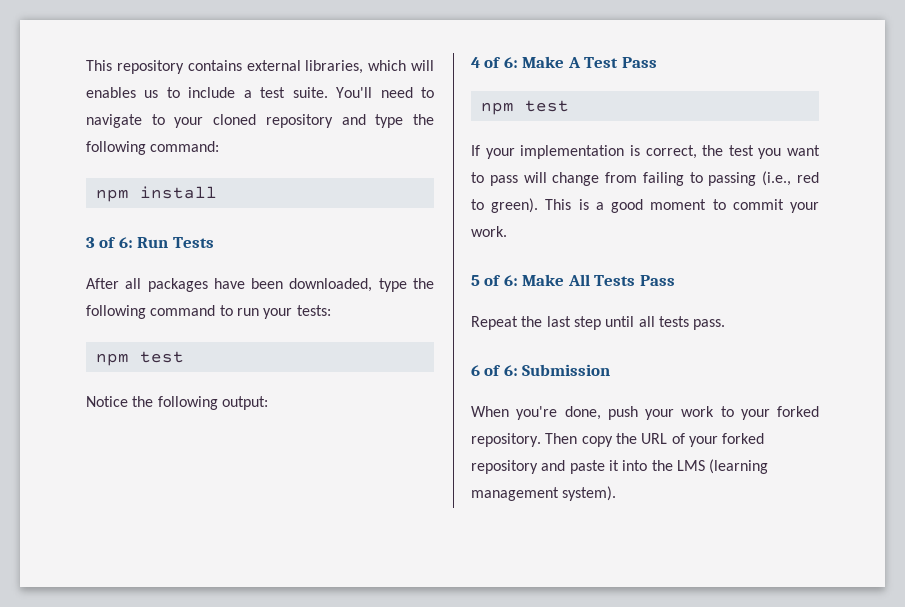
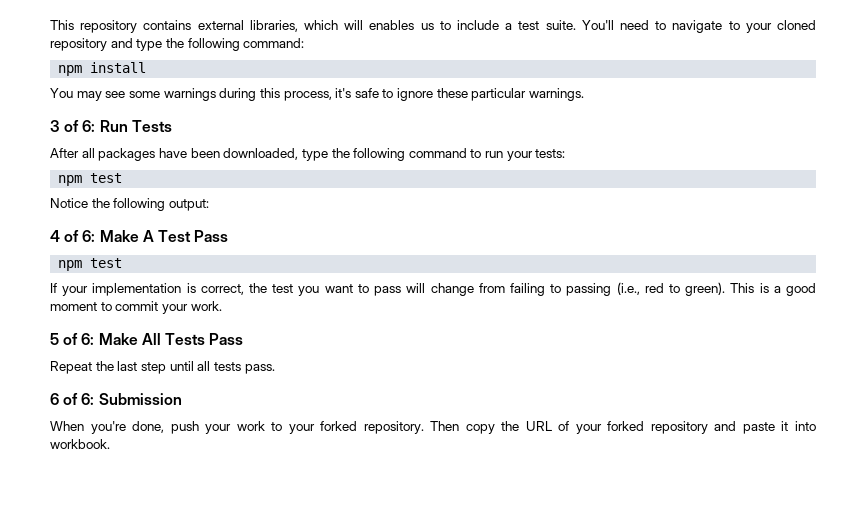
(217, 192) none -> [50,88,585,101] // You may see some warnings during this process, it's safe to ignore these particular warnings.
[651,459,769,474] [471,486,617,501] the LMS (learning management system). -> [50,439,110,449] workbook.

